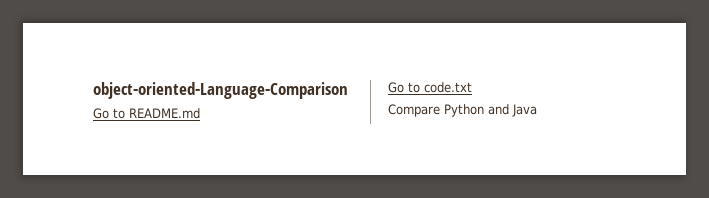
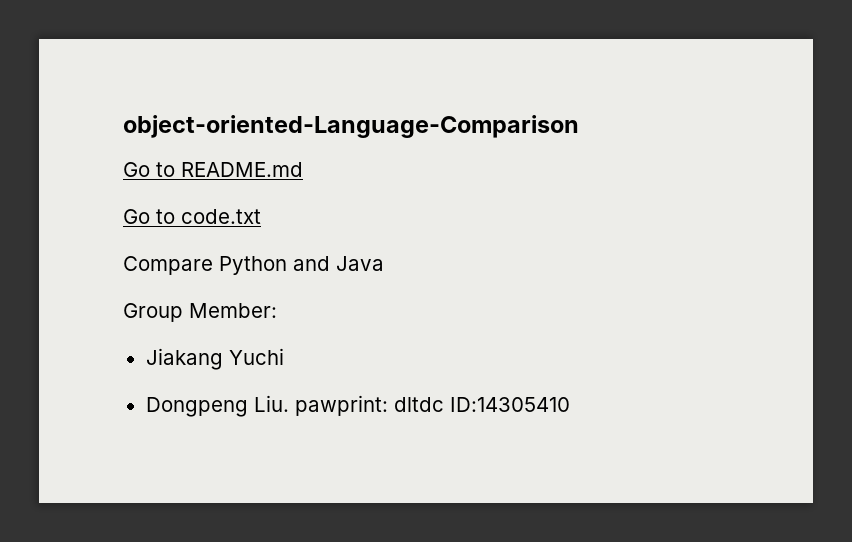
(537, 110) none -> [123,303,277,322] [145,348,284,370] [145,395,570,417] // Group Member: // Jiakang Yuchi // Dongpeng Liu. pawprint: dltdc ID:14305410

